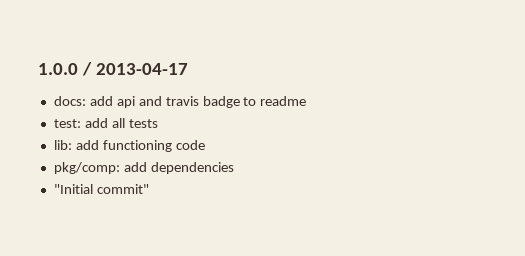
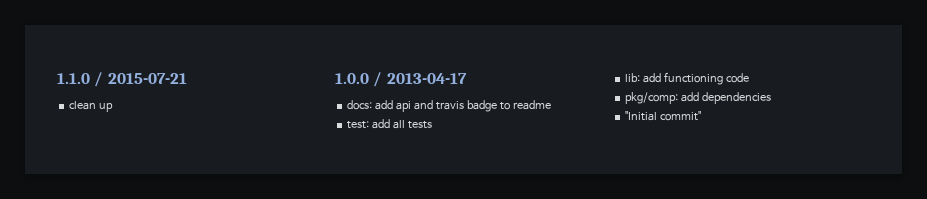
(38, 69) none -> [57,72,187,87] [69,101,114,112] 1.1.0 / 2015-07-21 // clean up //

